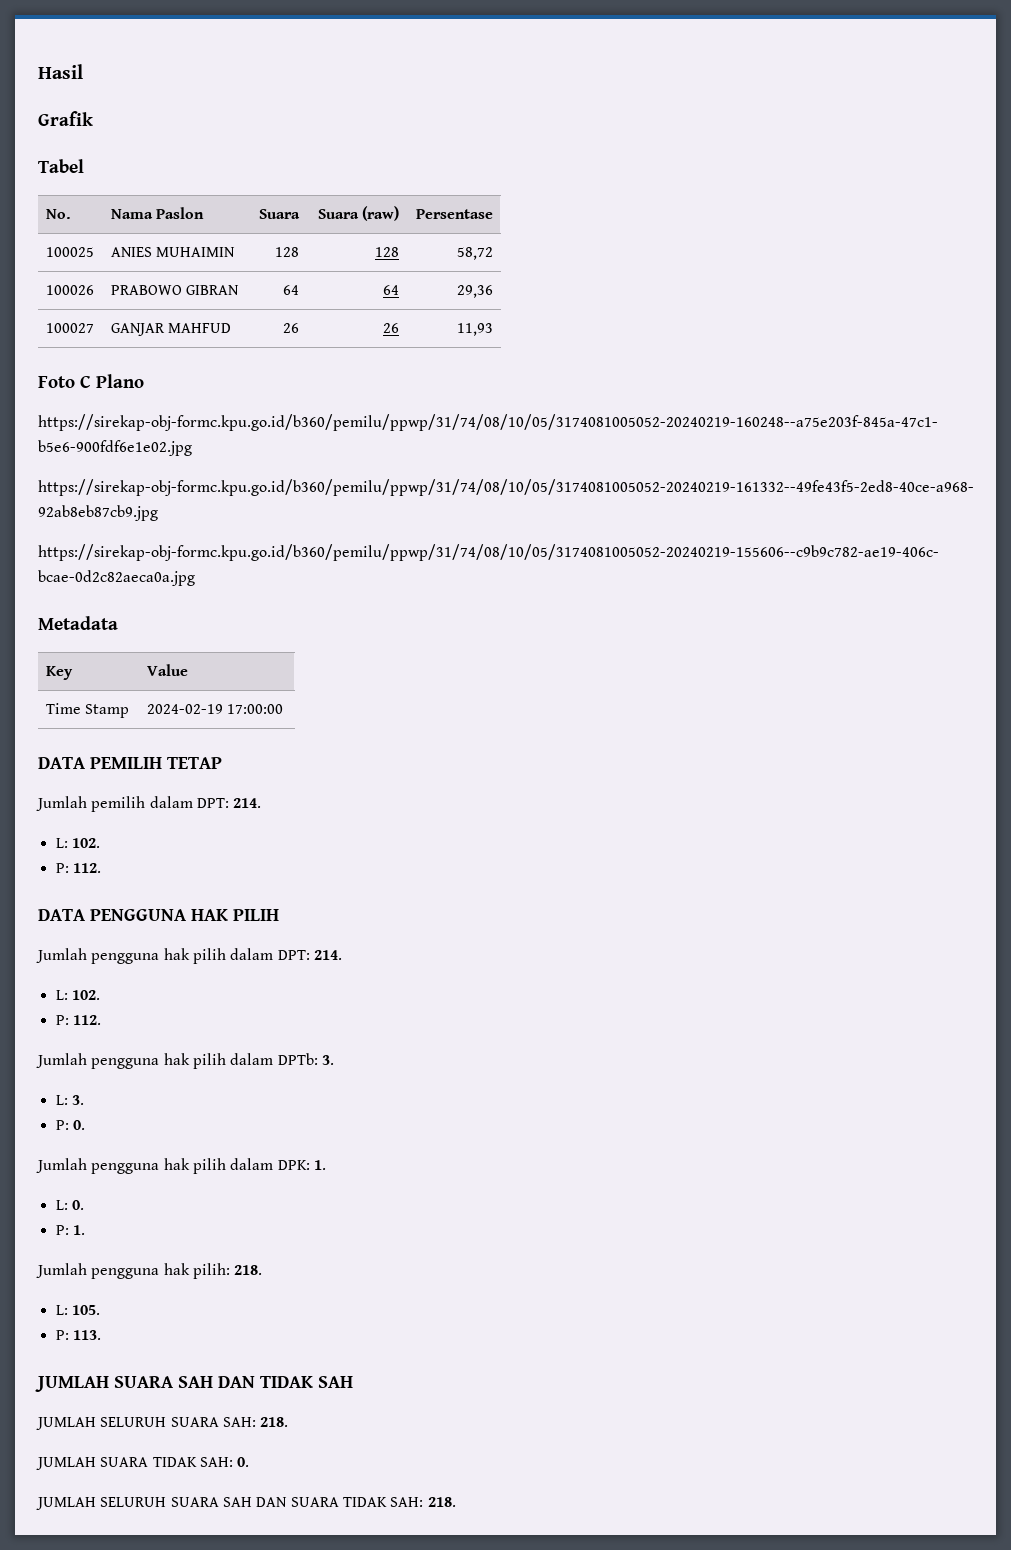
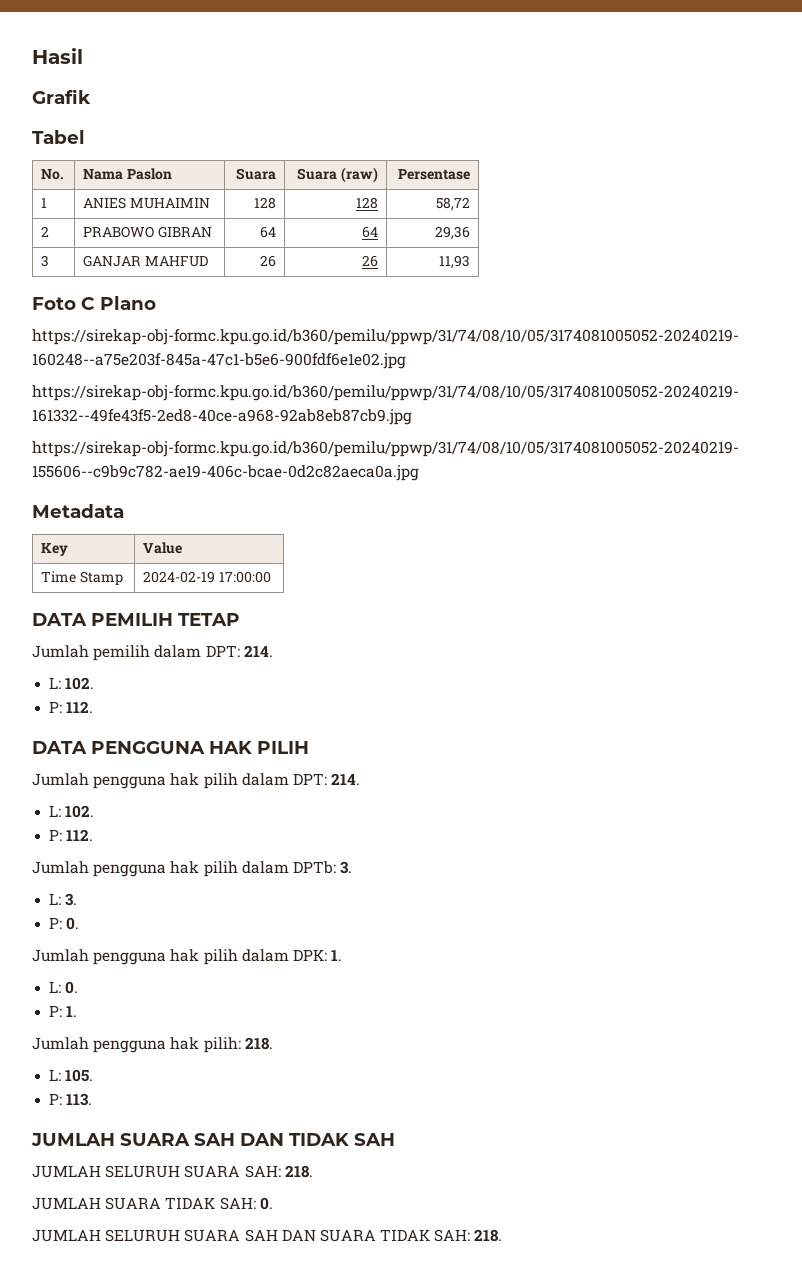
[46,247,95,257] 100025 -> [41,198,48,208] 1
[46,285,95,295] 100026 -> [41,226,50,237] 2
[46,323,95,333] 100027 -> [41,255,50,267] 3

